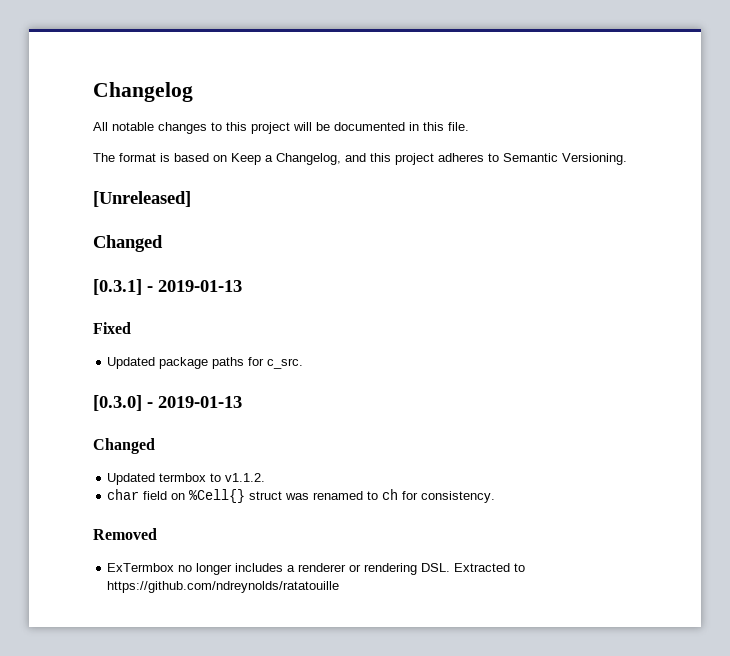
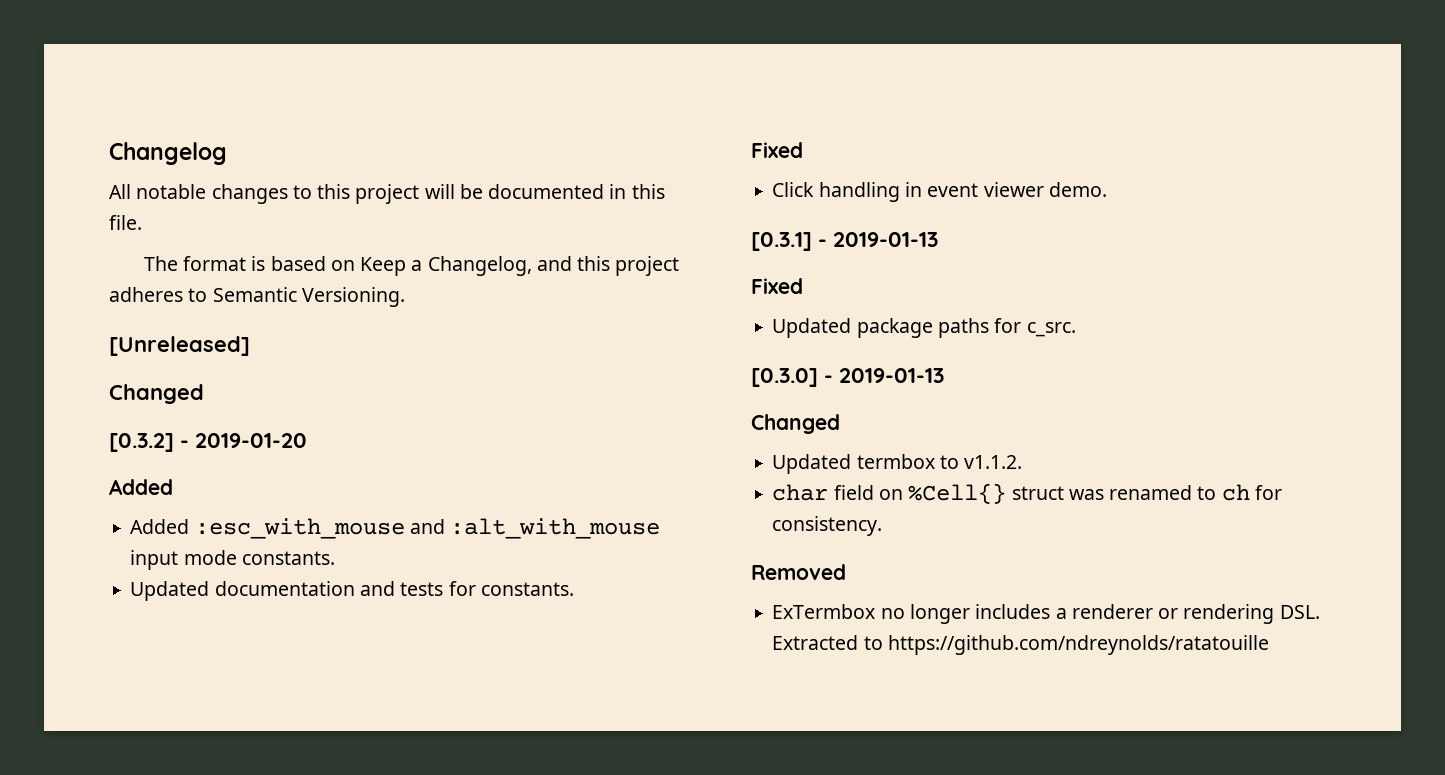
(163, 243) none -> [109,433,307,452] [109,479,173,495] [130,518,661,539] [130,550,335,570] [130,581,574,601] [751,142,803,158] [772,182,1107,202] // [0.3.2] - 2019-01-20 // Added // Added :esc_with_mouse and :alt_with_mouse input mode constants. // Updated documentation and tests for constants. // Fixed // Click handling in event viewer demo.

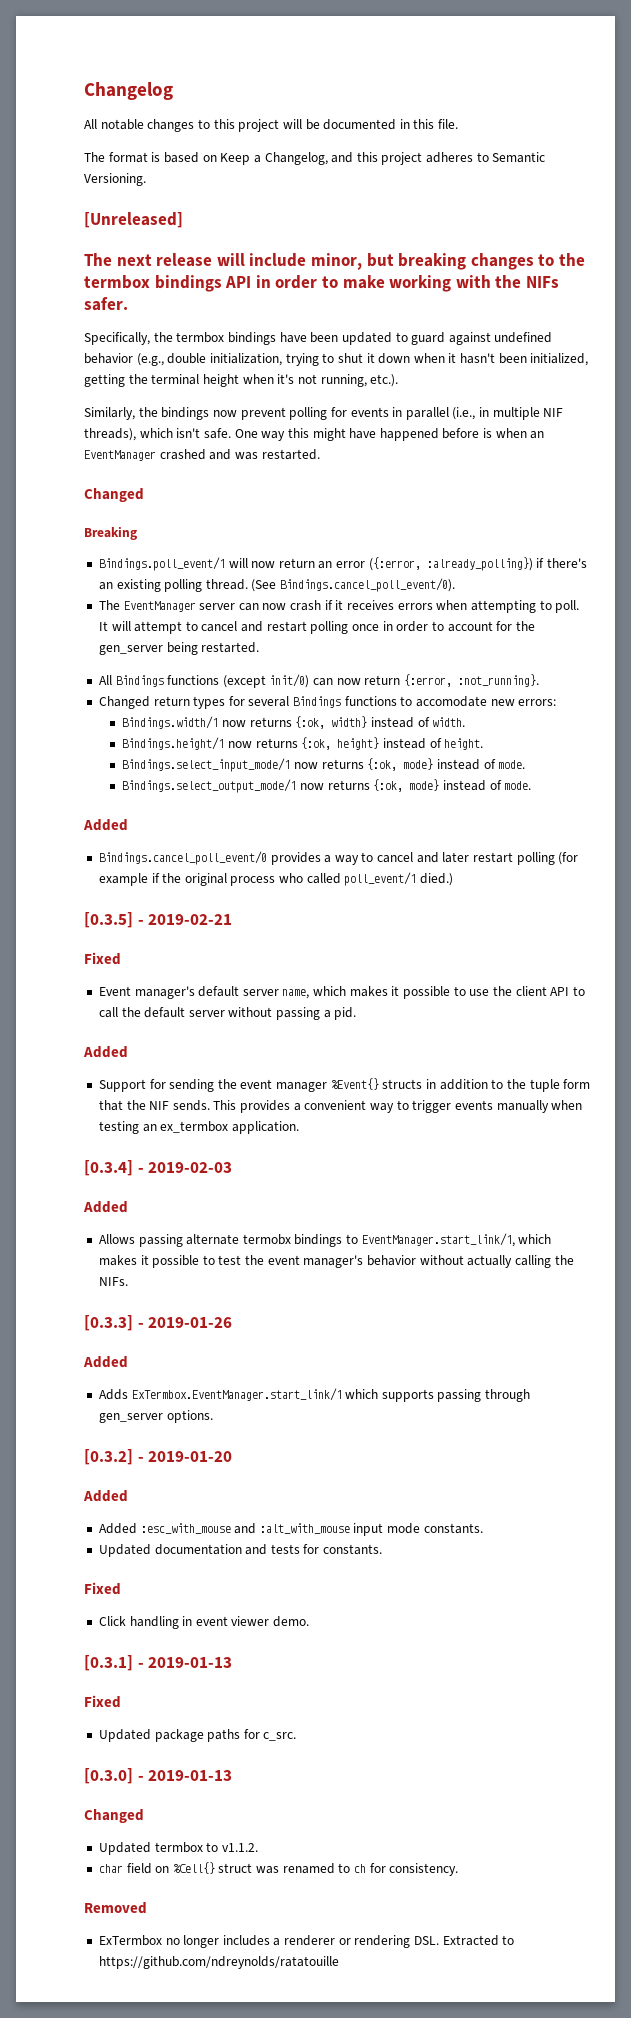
[109,384,204,404] Changed -> [84,253,585,270] [84,275,559,292] [84,297,128,311] [84,332,553,345] [84,353,589,366] [84,374,399,387] [84,407,564,420] [84,428,545,441] [84,449,320,461] [84,488,144,502] [84,526,137,540] [98,557,588,571] [98,578,456,592] [98,600,580,613] [98,621,535,634] [98,642,260,655] [98,674,540,688] [98,696,557,709] [122,716,466,729] [122,737,484,750] [122,758,526,772] [122,779,532,793] [83,819,128,831] [98,851,579,865] [98,872,454,886] [84,912,233,928] [84,952,121,965] [98,986,585,999] [98,1007,357,1020] [83,1046,128,1058] [98,1078,591,1092] [98,1100,583,1113] [98,1121,299,1134] [84,1160,233,1176] [83,1201,128,1213] [98,1233,552,1247] [98,1255,574,1268] [98,1277,128,1286] [84,1315,233,1331] [83,1356,128,1368] [98,1388,531,1402] [98,1410,213,1423] The next release will include minor, but breaking changes to the termbox bindings API in order to make working with the NIFs safer. // Specifically, the termbox bindings have been updated to guard against undefined behavior (e.g., double initialization, trying to shut it down when it hasn't been initialized, getting the terminal height when it's not running, etc.). // Similarly, the bindings now prevent polling for events in parallel (i.e., in multiple NIF threads), which isn't safe. One way this might have happened before is when an EventManager crashed and was restarted. // Changed // Breaking // Bindings.poll_event/1 will now return an error ({:error, :already_polling}) if there's an existing polling thread. (See Bindings.cancel_poll_event/0). // The EventManager server can now crash if it receives errors when attempting to poll. It will attempt to cancel and restart polling once in order to account for the gen_server being restarted. // All Bindings functions (except init/0) can now return {:error, :not_running}. // Changed return types for several Bindings functions to accomodate new errors: // Bindings.width/1 now returns {:ok, width} instead of width. // Bindings.height/1 now returns {:ok, height} instead of height. // Bindings.select_input_mode/1 now returns {:ok, mode} instead of mode. // Bindings.select_output_mode/1 now returns {:ok, mode} instead of mode. // Added // Bindings.cancel_poll_event/0 provides a way to cancel and later restart polling (for example if the original process who called poll_event/1 died.) // [0.3.5] - 2019-02-21 // Fixed // Event manager's default server name, which makes it possible to use the client API to call the default server without passing a pid. // Added // Support for sending the event manager %Event{} structs in addition to the tuple form that the NIF sends. This provides a convenient way to trigger events manually when testing an ex_termbox application. // [0.3.4] - 2019-02-03 // Added // Allows passing alternate termobx bindings to EventManager.start_link/1, which makes it possible to test the event manager's behavior without actually calling the NIFs. // [0.3.3] - 2019-01-26 // Added // Adds ExTermbox.EventManager.start_link/1 which supports passing through gen_server options.

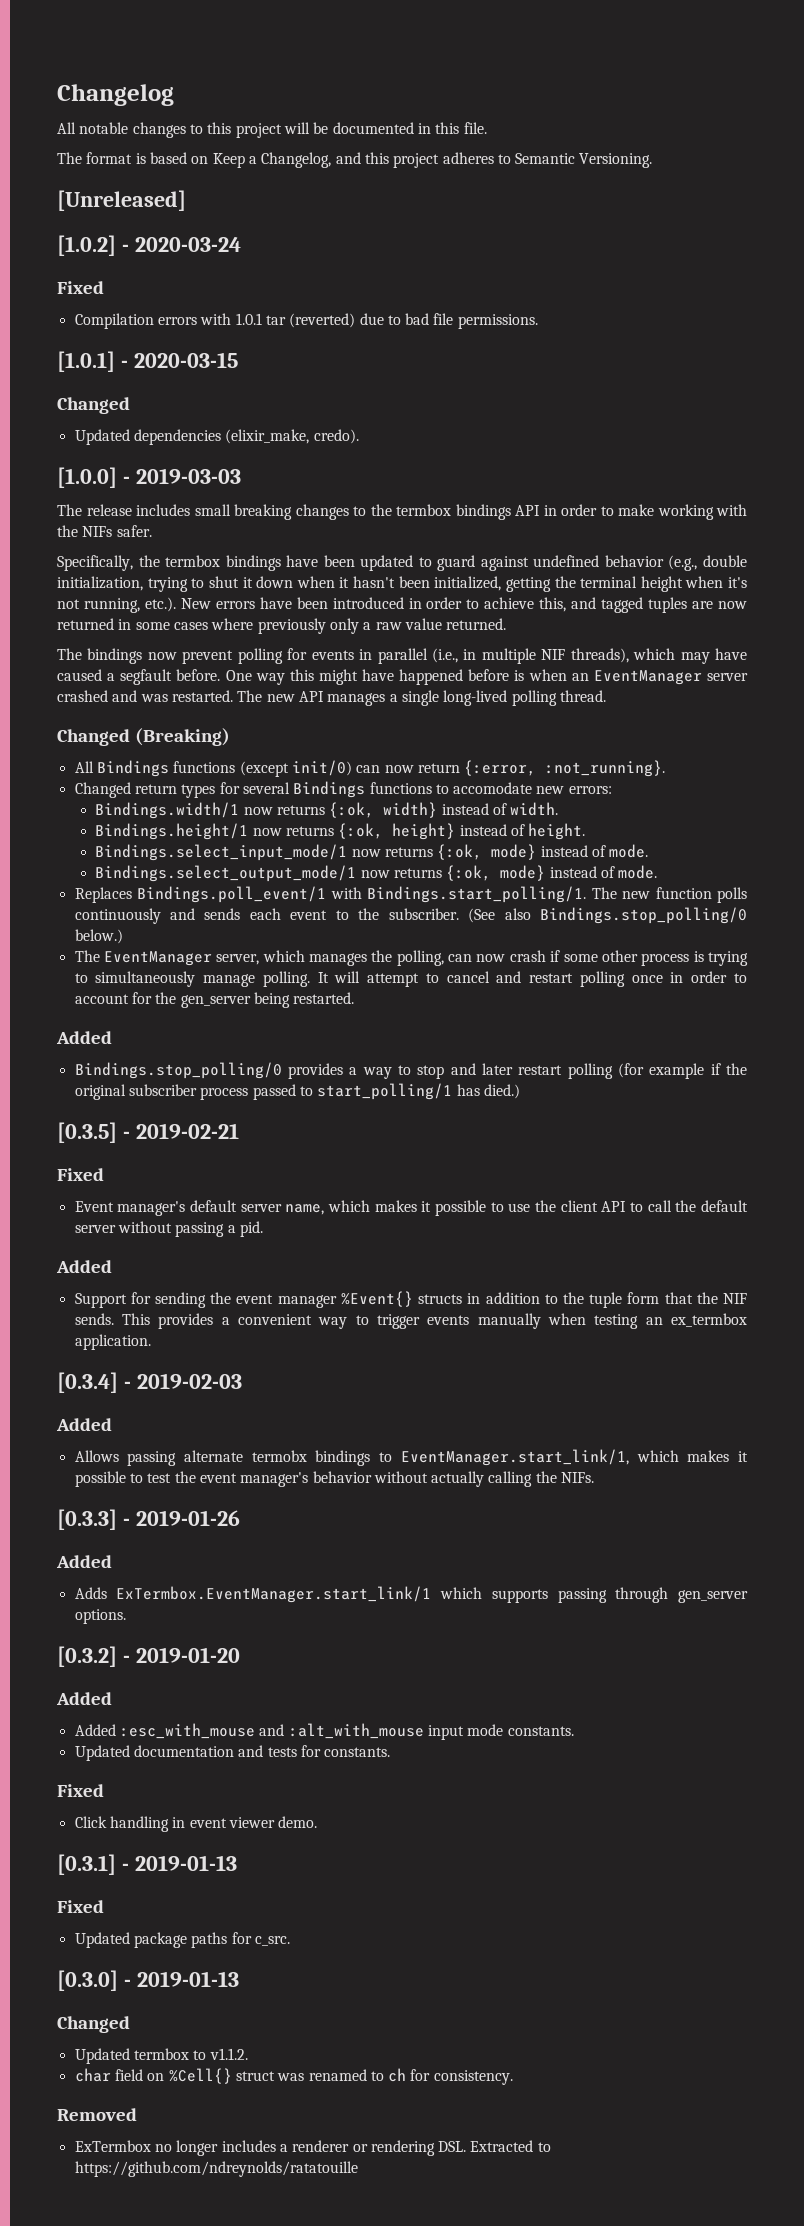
[84,253,394,270] The next release will include minor, but -> [57,235,241,256] [57,281,104,294] [74,313,538,329] [57,351,238,372] [57,397,130,414] [74,429,359,445] [57,467,241,488] [57,504,231,516] [1.0.2] - 2020-03-24 // Fixed // Compilation errors with 1.0.1 tar (reverted) due to bad file permissions. // [1.0.1] - 2020-03-15 // Changed // Updated dependencies (elixir_make, credo). // [1.0.0] - 2019-03-03 // The release includes small
[84,407,158,420] // Similarly, the -> [180,597,748,613] [57,618,507,634] [57,648,82,660] New errors have been introduced in order to achieve this, and tagged tuples are now returned in some cases where previously only a raw value returned. // The
[176,428,231,439] isn't safe. -> [680,648,747,664] [57,669,221,685] may have caused a segfault before.
(156, 455) none -> [707,673,748,681] server
[84,488,144,502] [84,526,137,540] [98,557,588,571] [98,578,456,592] [98,600,580,613] [98,621,535,634] [98,642,260,655] // Changed // Breaking // Bindings.poll_event/1 will now return an error ({:error, :already_polling}) if there's an existing polling thread. (See Bindings.cancel_poll_event/0). // The EventManager server can now crash if it receives errors when attempting to poll. It will attempt to cancel and restart polling once in order to account for the gen_server being restarted. -> [237,690,606,706] [57,728,230,746] The new API manages a single long-lived polling thread. // Changed (Breaking)
[83,819,128,831] [98,851,267,865] // Added // Bindings.cancel_poll_event/0 -> [74,886,747,903] [74,907,747,924] [74,929,123,944] [74,950,749,966] [74,971,747,987] [74,992,355,1008] [56,1031,112,1044] [74,1062,282,1079] // Replaces Bindings.poll_event/1 with Bindings.start_polling/1. The new function polls continuously and sends each event to the subscriber. (See also Bindings.stop_polling/0 below.) // The EventManager server, which manages the polling, can now crash if some other process is trying to simultaneously manage polling. It will attempt to cancel and restart polling once in order to account for the gen_server being restarted. // Added // Bindings.stop_polling/0
[377,852,414,863] cancel -> [417,1065,445,1079] stop
[230,872,417,886] process who called poll_event/1 -> [128,1083,480,1100] subscriber process passed to start_polling/1 has

